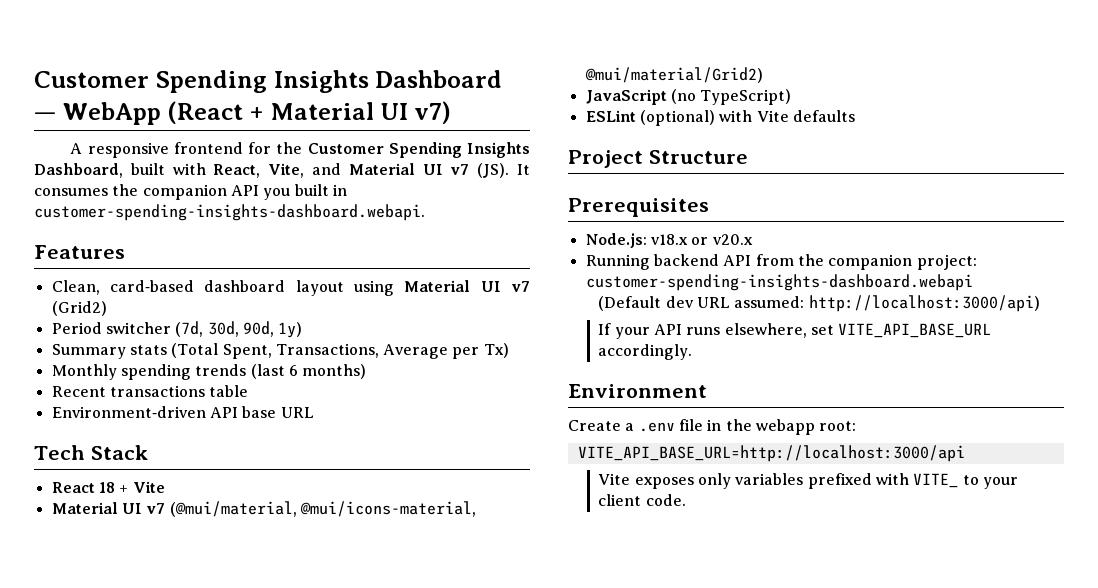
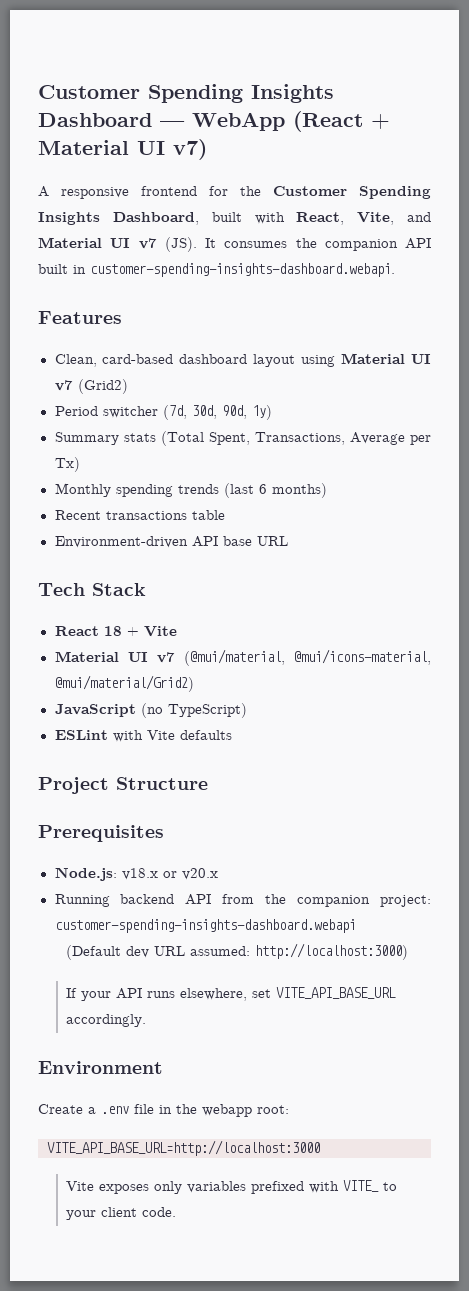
[263,188,291,200] you -> (431, 243) none
[639,110,715,126] (optional) -> (108, 735) none
[808,295,1040,312] http://localhost:3000/api) -> [255,943,409,960] http://localhost:3000)
[577,445,965,462] VITE_API_BASE_URL=http://localhost:3000/api -> [47,1140,320,1156] VITE_API_BASE_URL=http://localhost:3000

